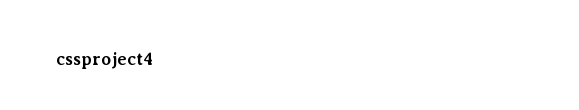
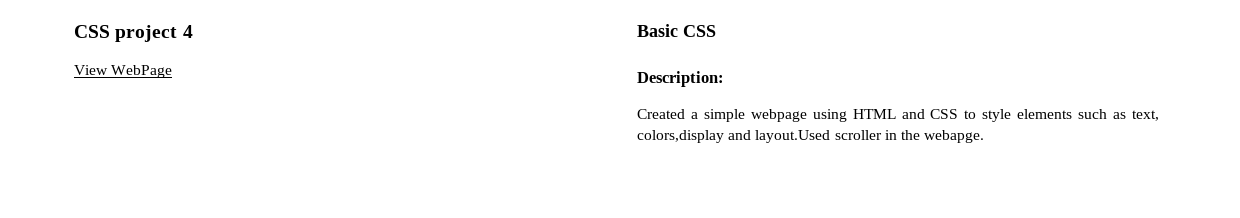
[56,52,153,69] cssproject4 -> [74,25,193,42] [74,65,173,78] [637,24,716,37] [637,71,724,87] [637,109,1159,122] [637,130,985,143] CSS project 4 // View WebPage // Basic CSS // Description: // Created a simple webpage using HTML and CSS to style elements such as text, colors,display and layout.Used scroller in the webapge.

